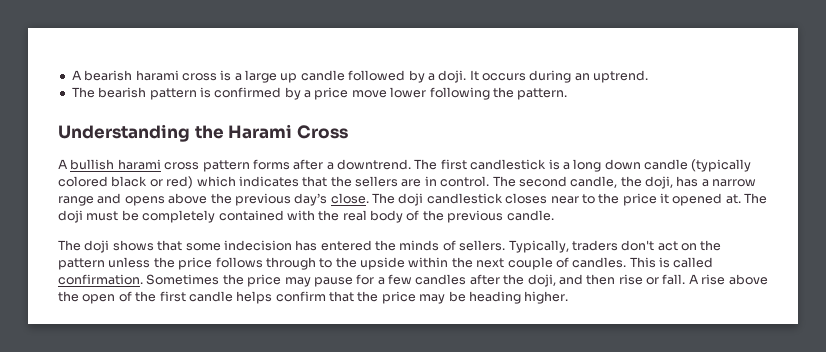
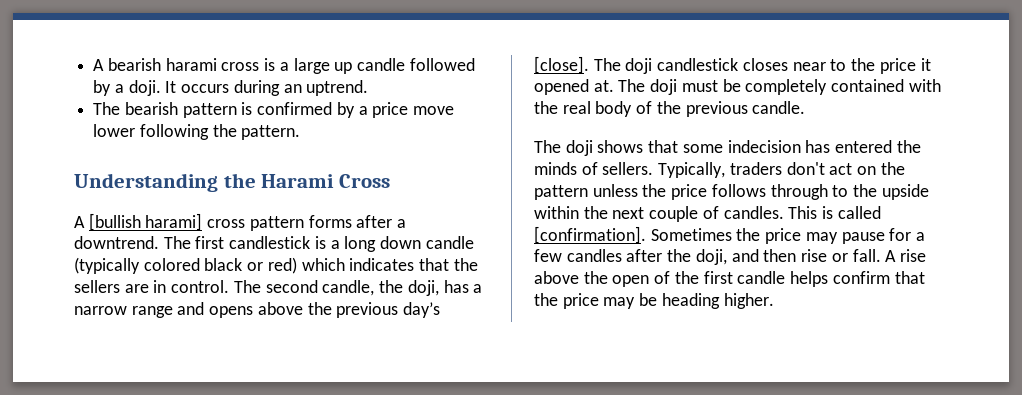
[70,159,161,170] bullish harami -> [88,213,203,231] [bullish harami]
[330,193,369,204] close. -> [534,56,589,74] [close].
[58,274,143,285] confirmation. -> [534,226,646,244] [confirmation].

